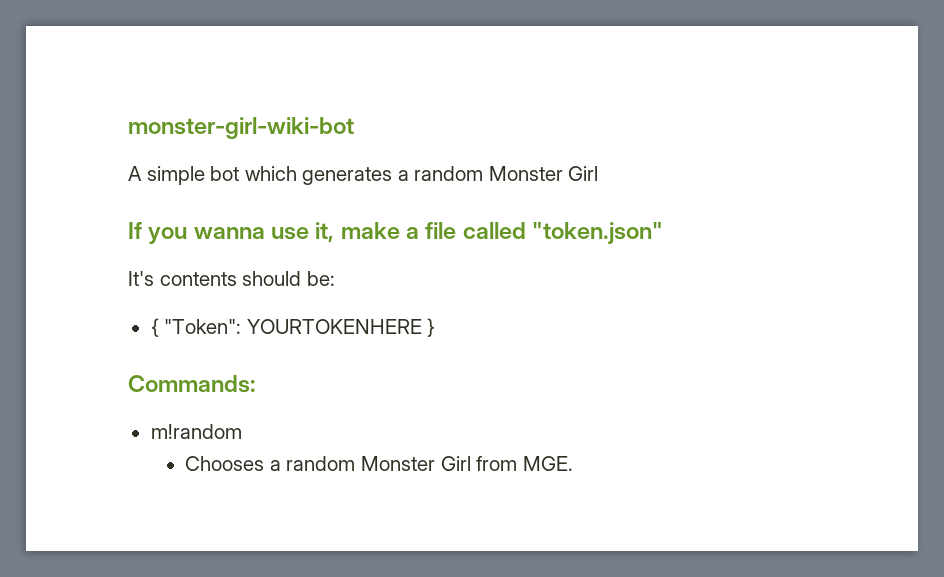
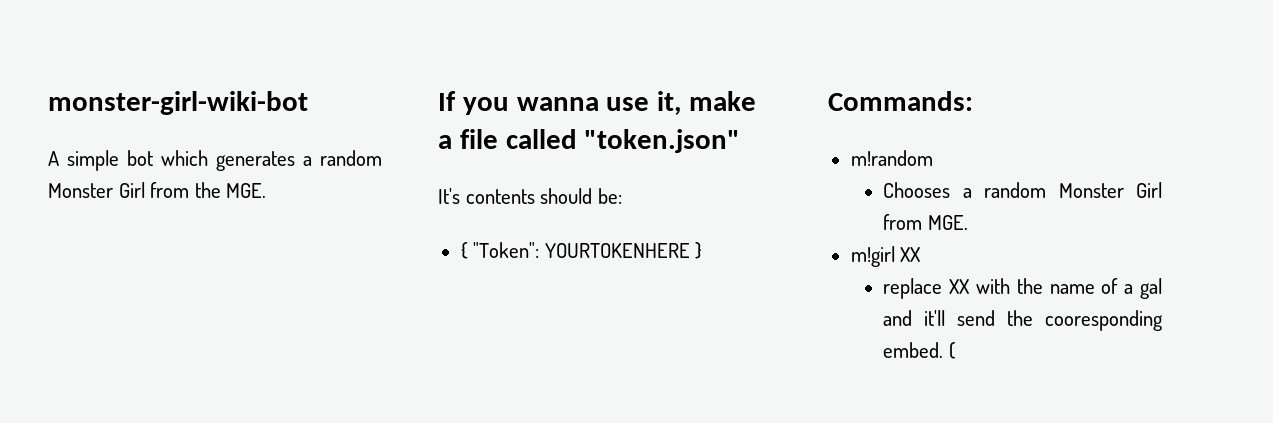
(599, 173) none -> [150,182,267,198] from the MGE.
(573, 463) none -> [850,246,921,267] [883,278,1162,299] [883,310,1163,331] [883,342,955,359] // m!girl XX // replace XX with the name of a gal and it'll send the cooresponding embed. (

